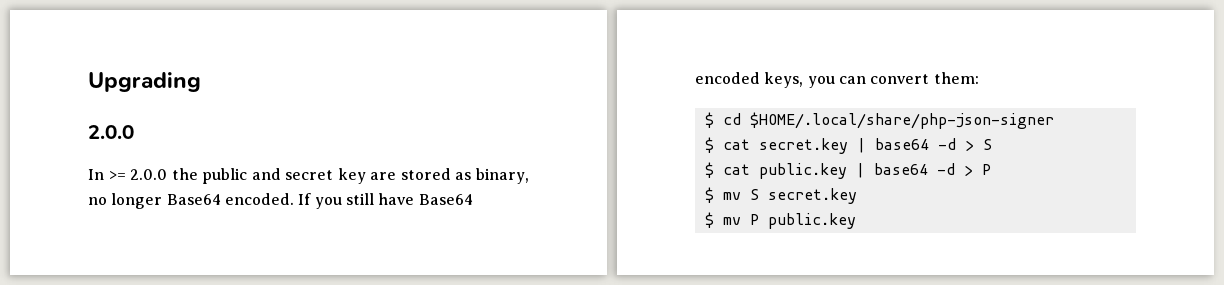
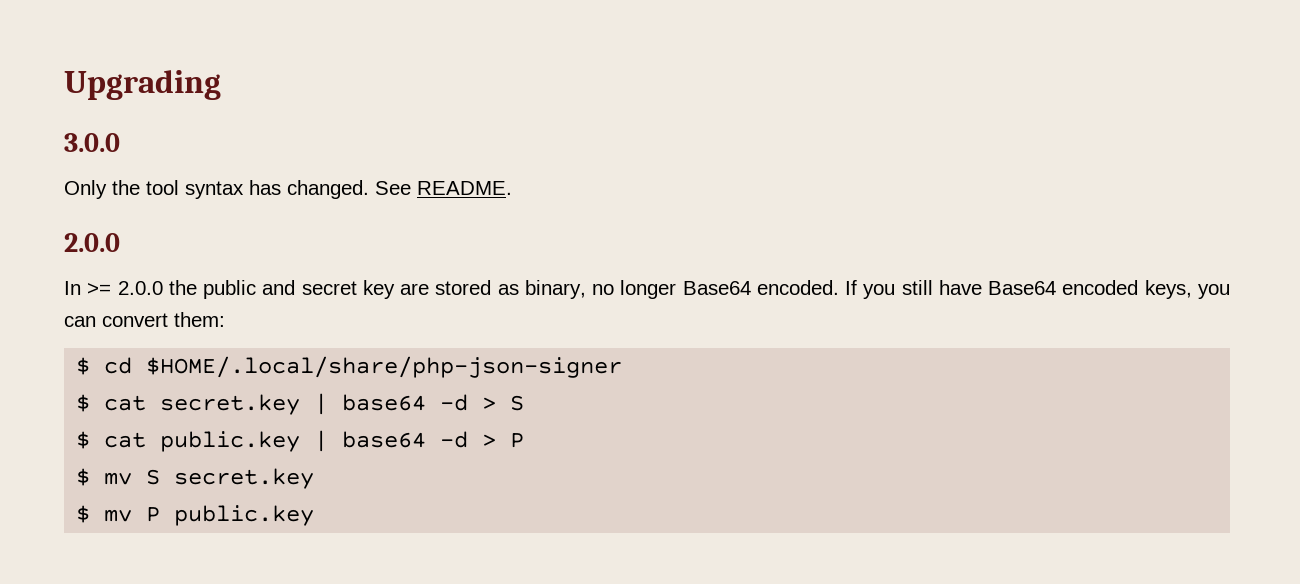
(201, 82) none -> [64,133,120,152] [64,180,512,199] // 3.0.0 // Only the tool syntax has changed. See README.

